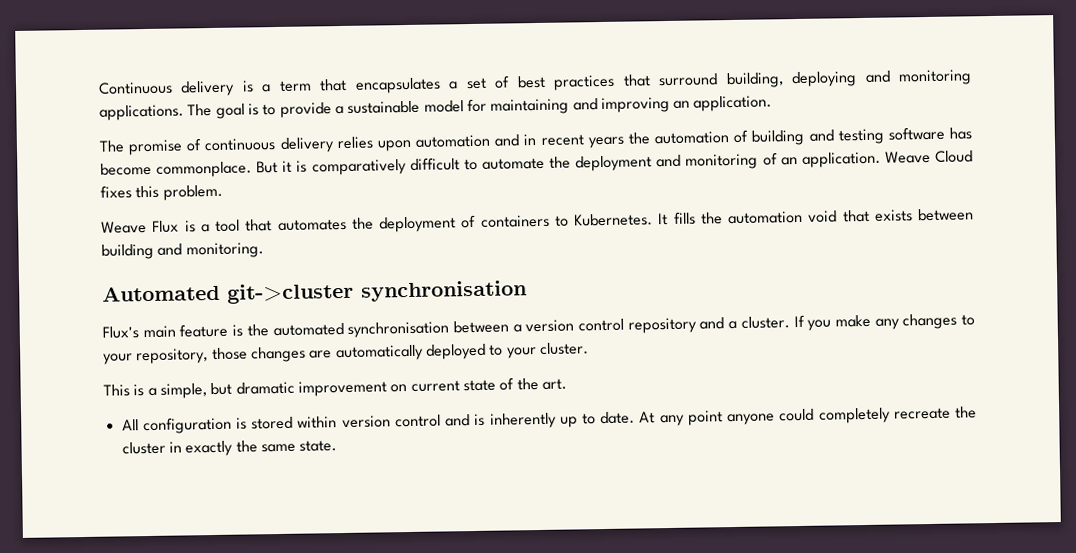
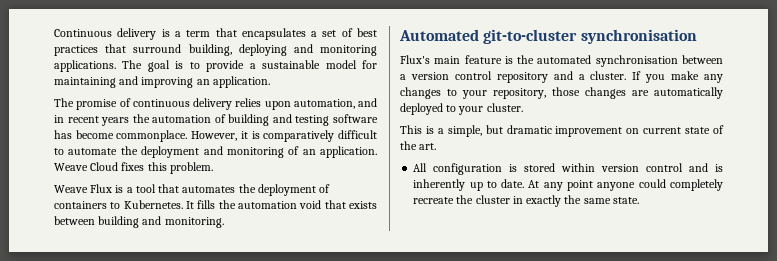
[415,134,492,148] automation -> [293,99,355,109] automation,
[256,160,279,174] But -> [191,131,238,141] However,
[227,282,354,304] git->cluster -> [483,29,578,44] git-to-cluster

